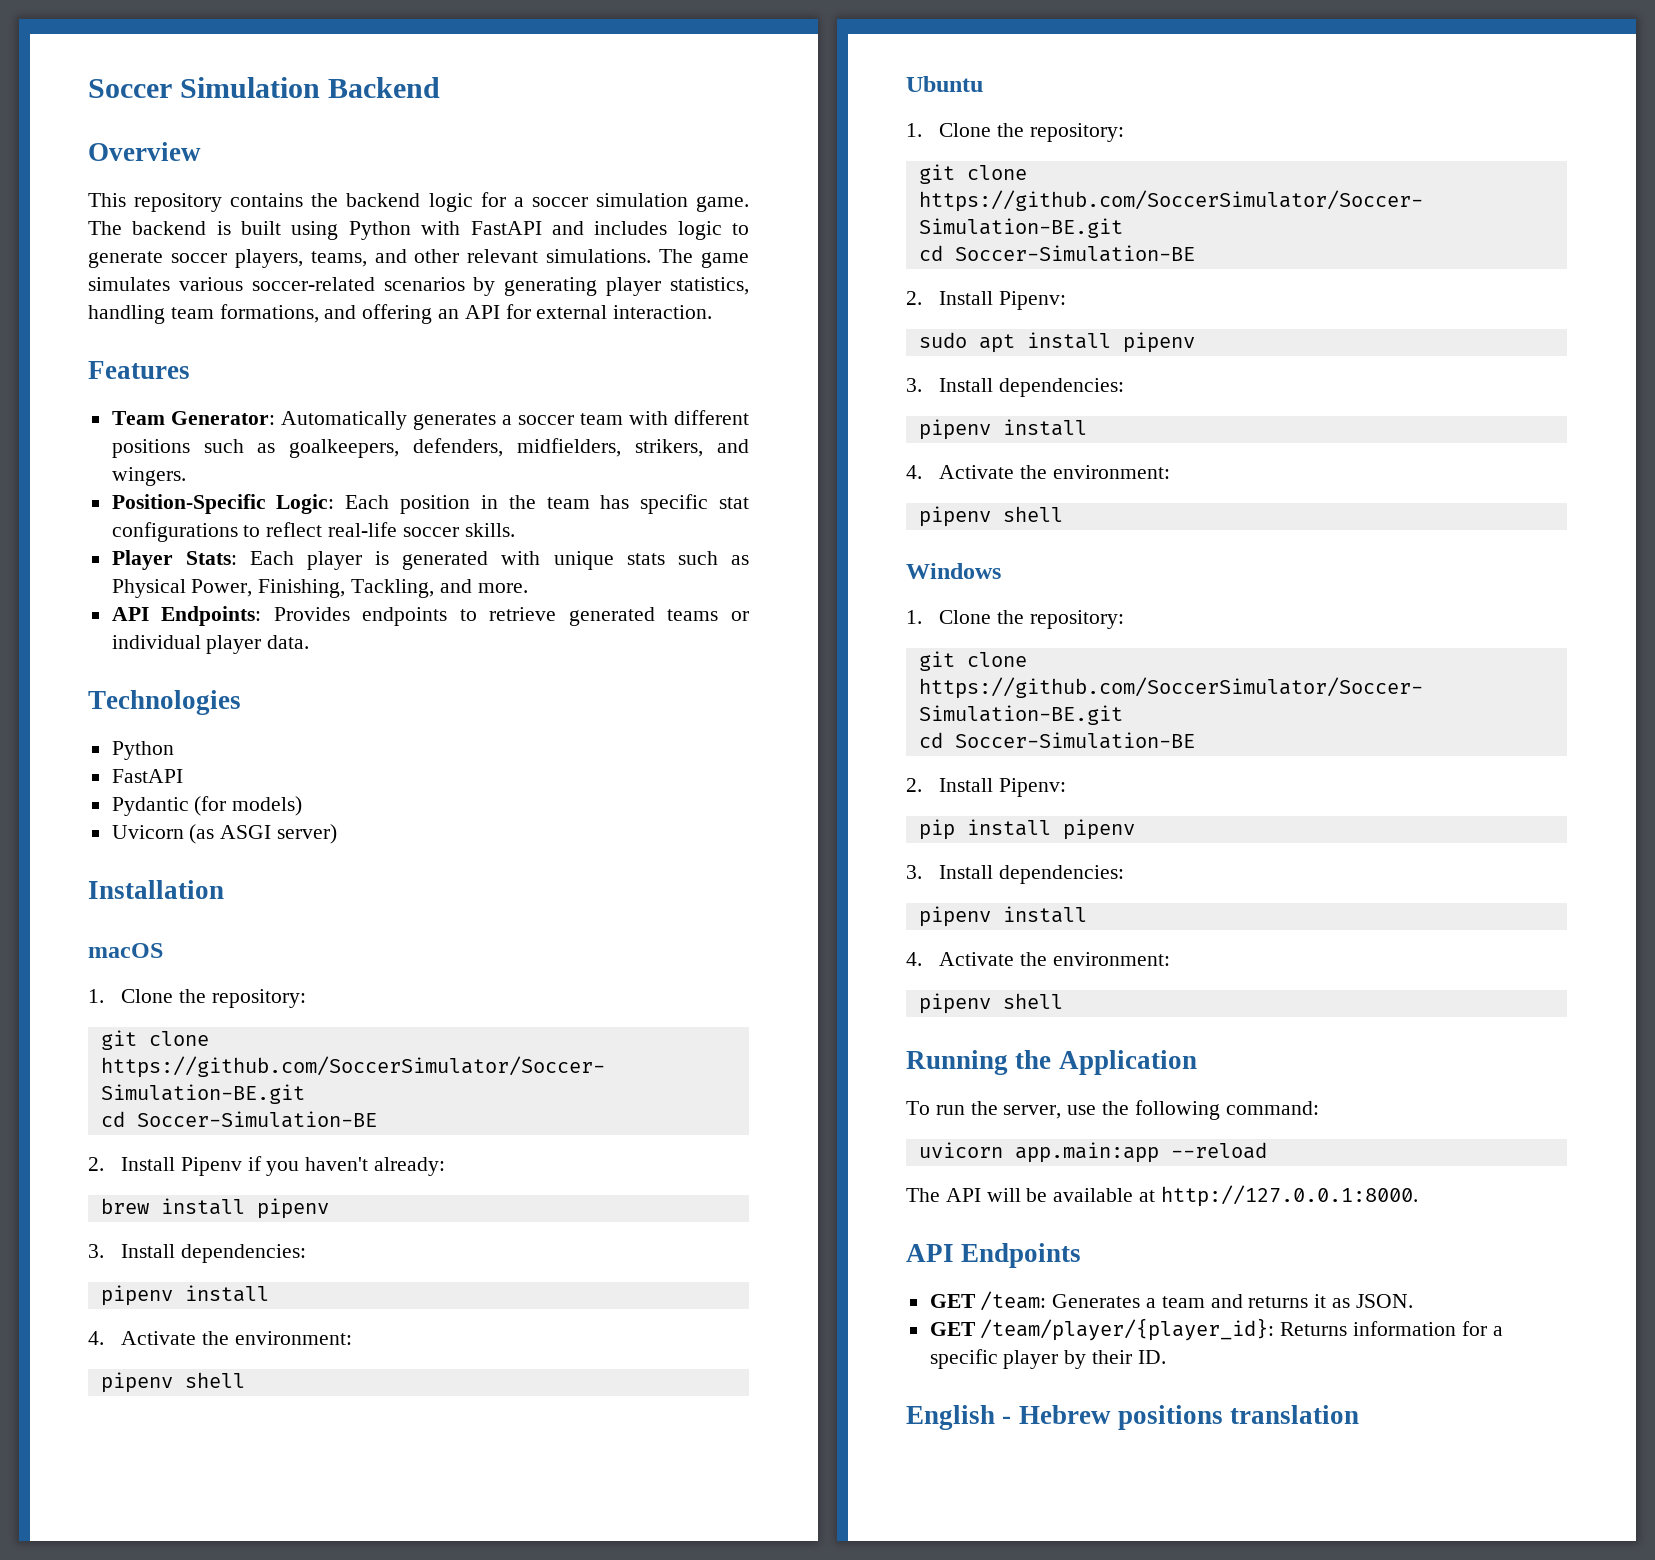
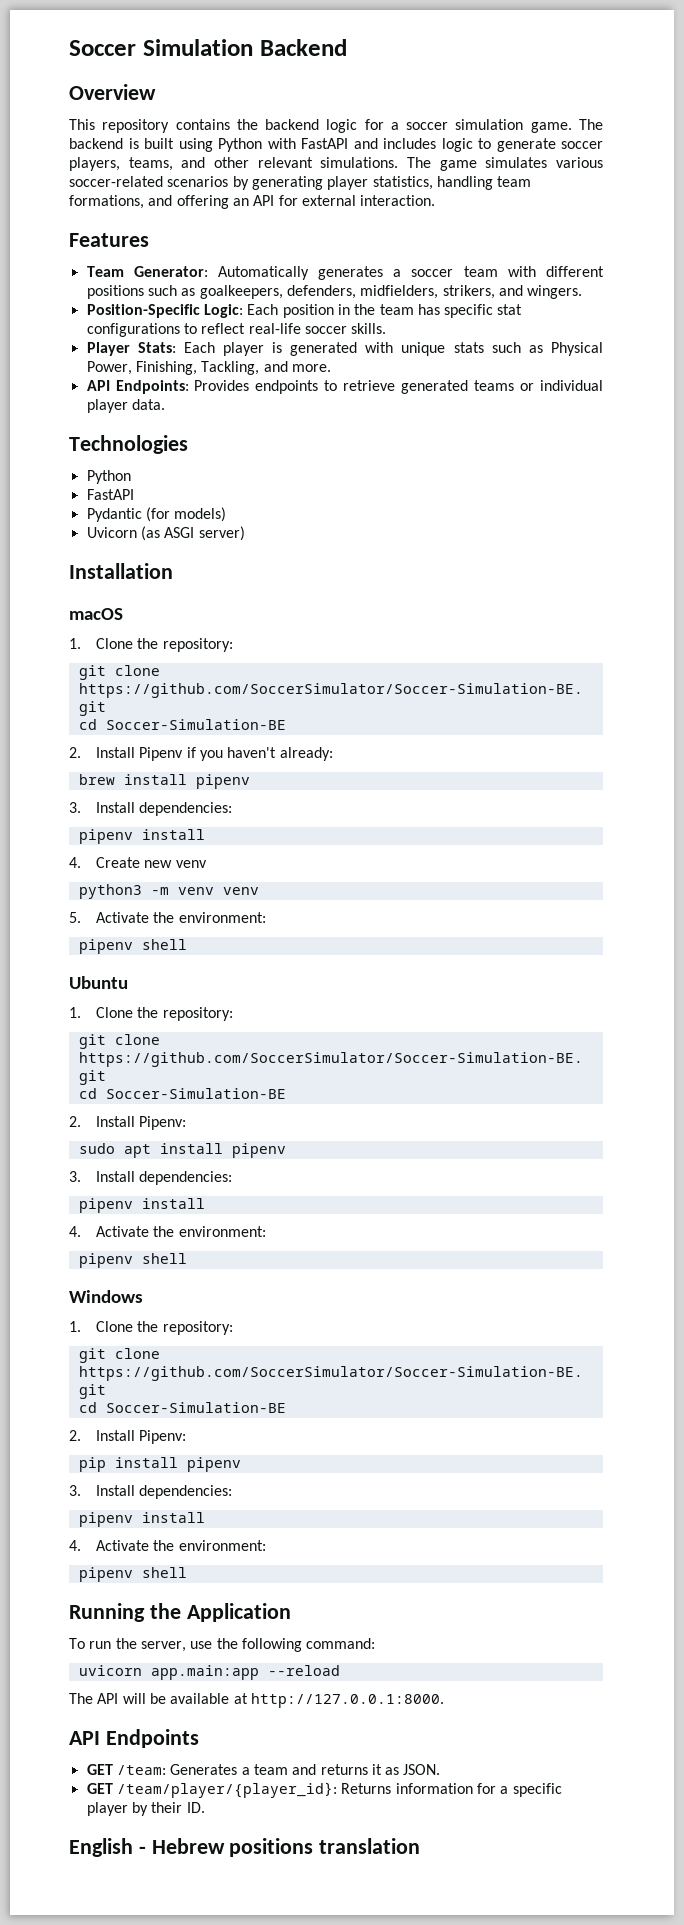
(104, 1338) none -> [95,857,207,868] [78,884,259,899] [69,912,81,923] Create new venv // python3 -m venv venv // 5.

